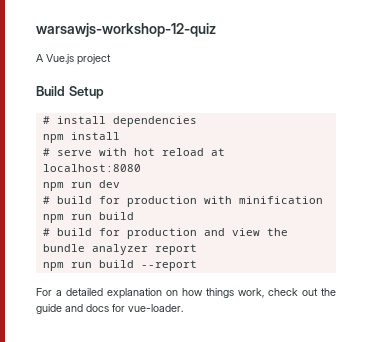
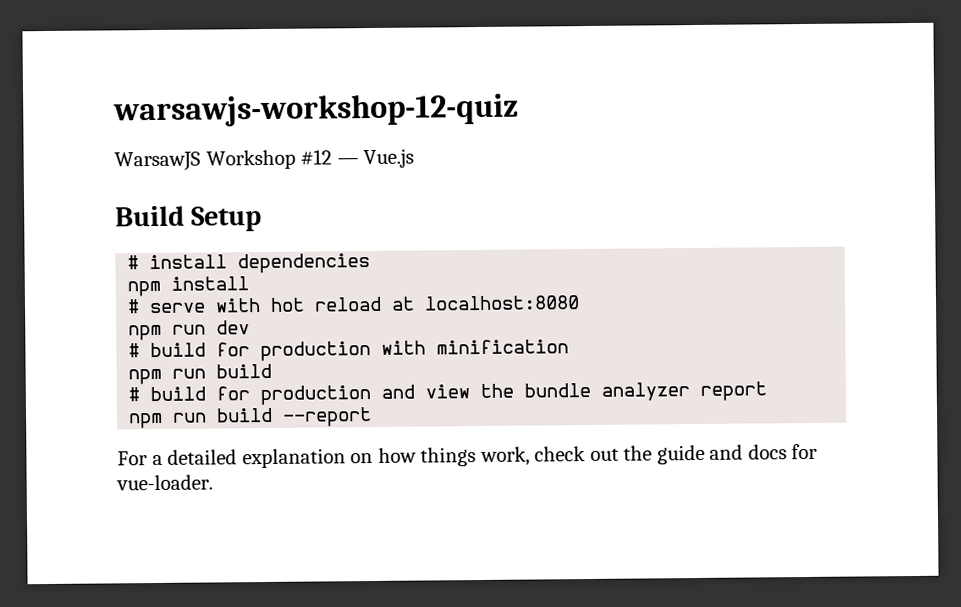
[36,54,44,62] A -> [114,149,359,172] WarsawJS Workshop #12 —
[77,54,111,65] project -> (415, 158) none

